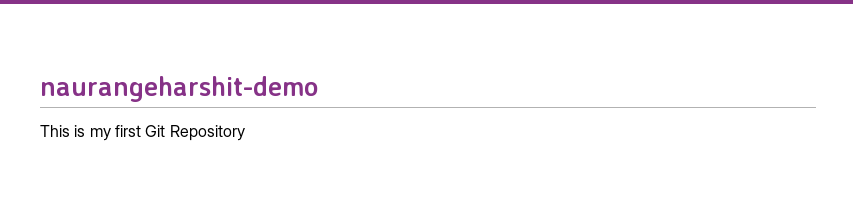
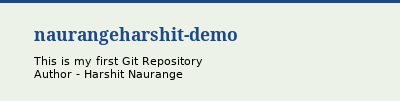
(245, 133) none -> [34,69,183,80] // Author - Harshit Naurange

